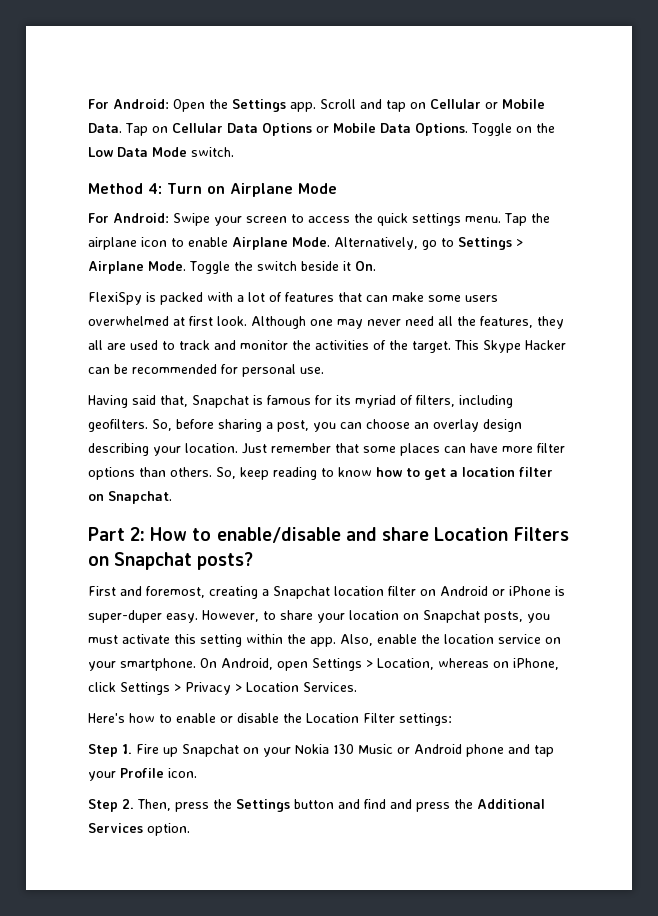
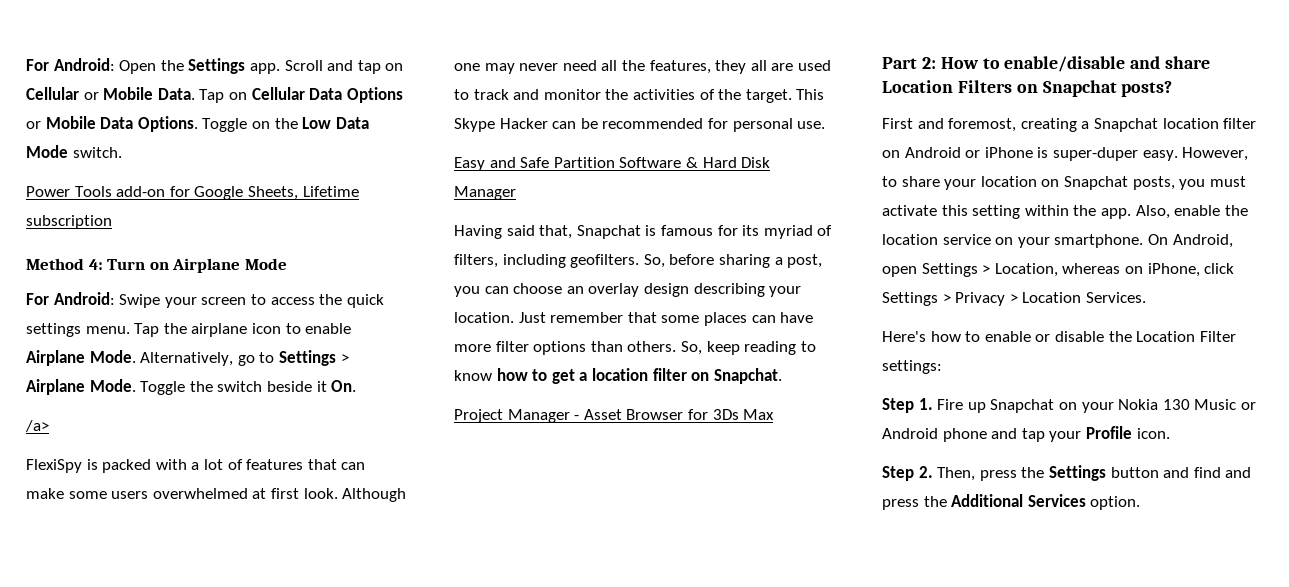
(234, 152) none -> [26,186,359,200] [26,215,112,229] // Power Tools add-on for Google Sheets, Lifetime subscription
(376, 266) none -> [25,420,49,432] // /a>
(324, 370) none -> [454,157,771,171] [454,186,516,200] // Easy and Safe Partition Software & Hard Disk Manager
(172, 497) none -> [454,409,775,423] // Project Manager - Asset Browser for 3Ds Max

